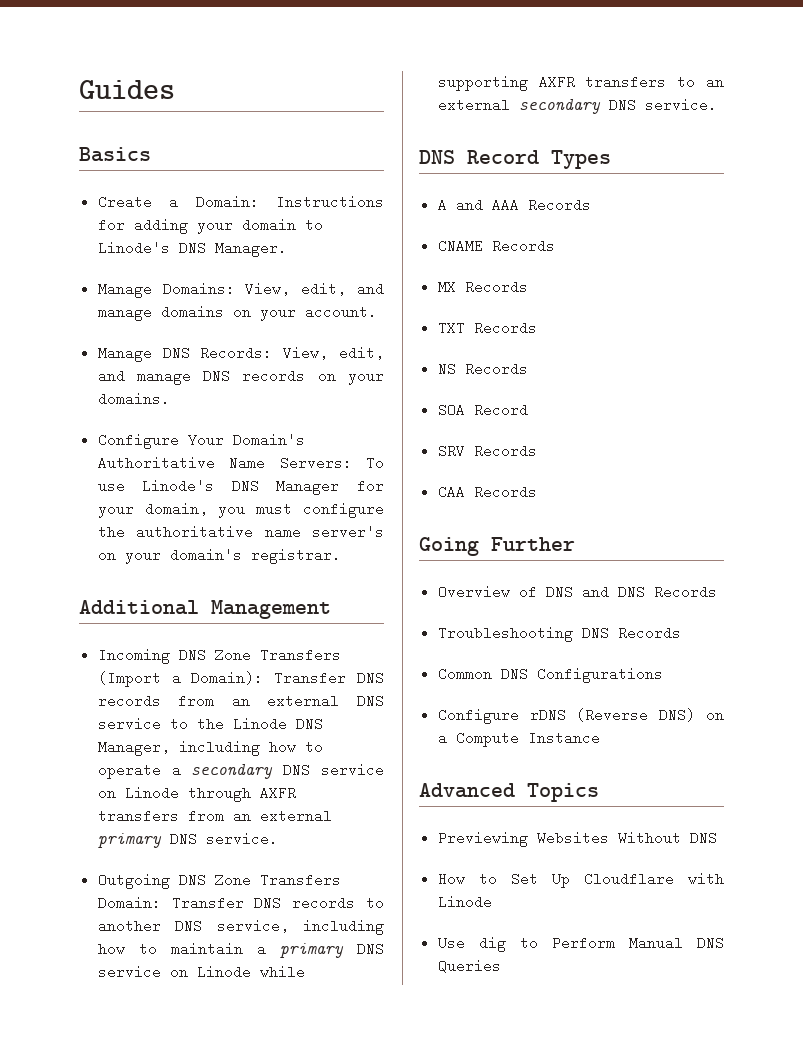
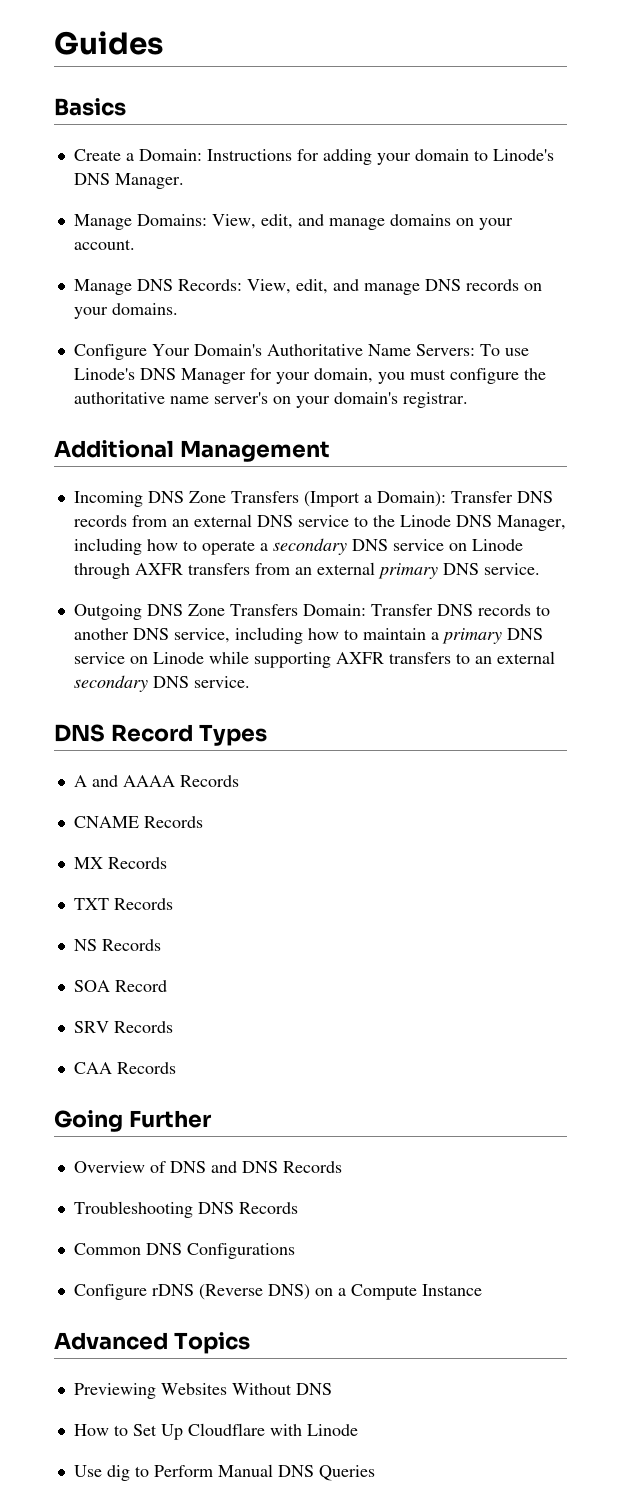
[491,198,519,212] AAA -> [122,775,175,787] AAAA

